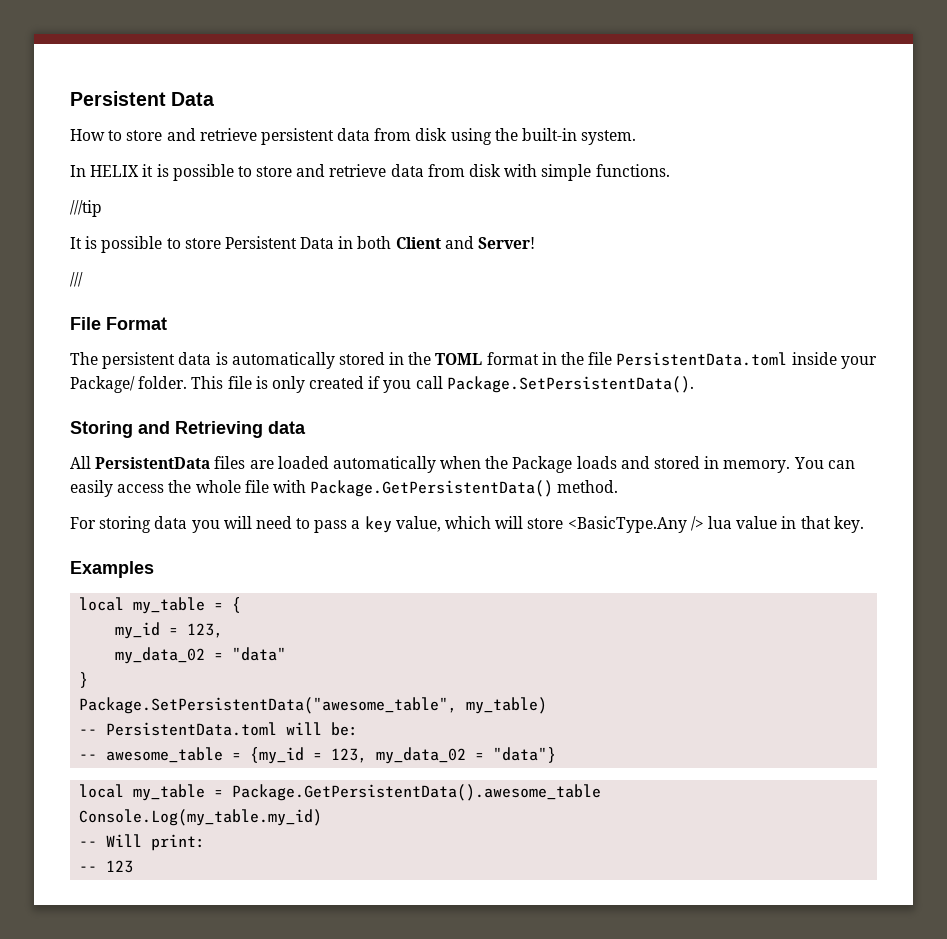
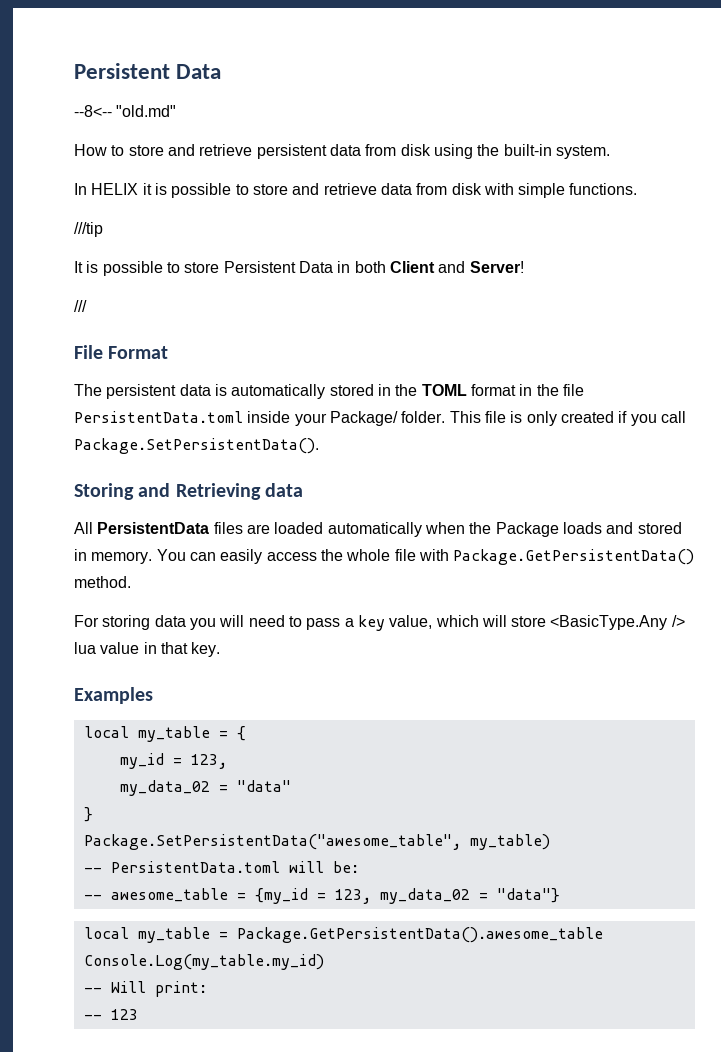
[70,91,215,106] Persistent Data -> [74,63,222,79] [74,105,177,117] Persistent Data // --8<-- "old.md"

